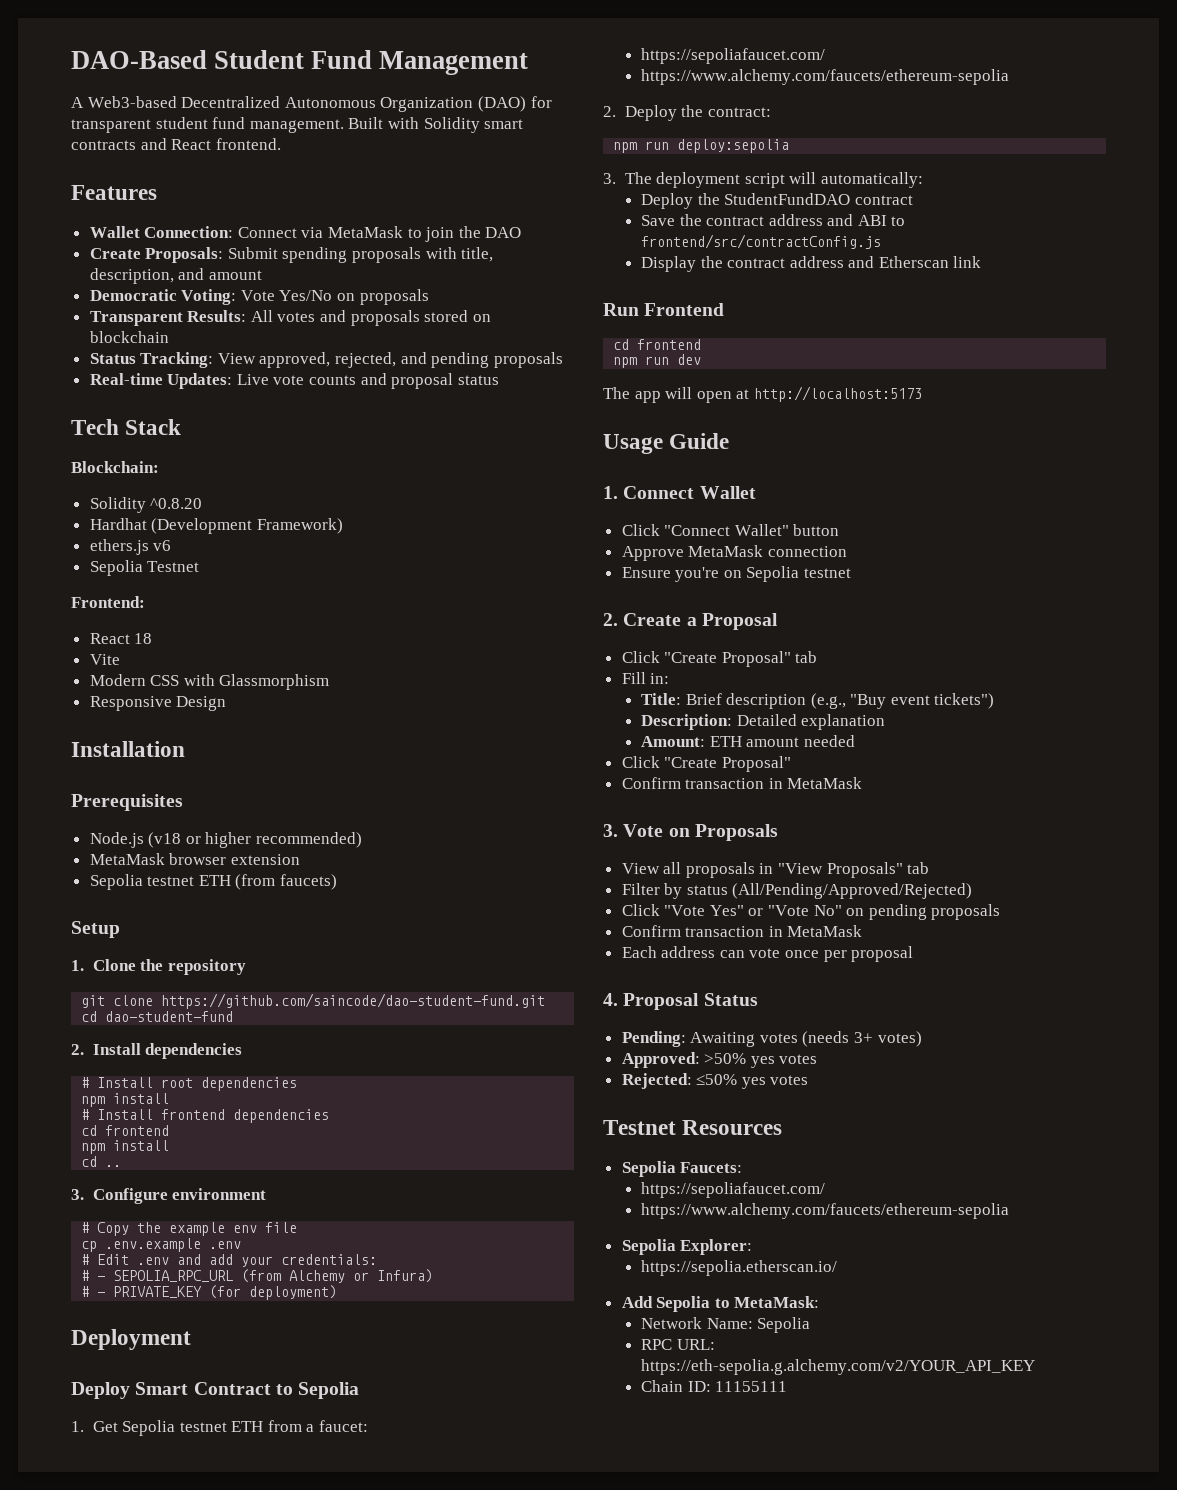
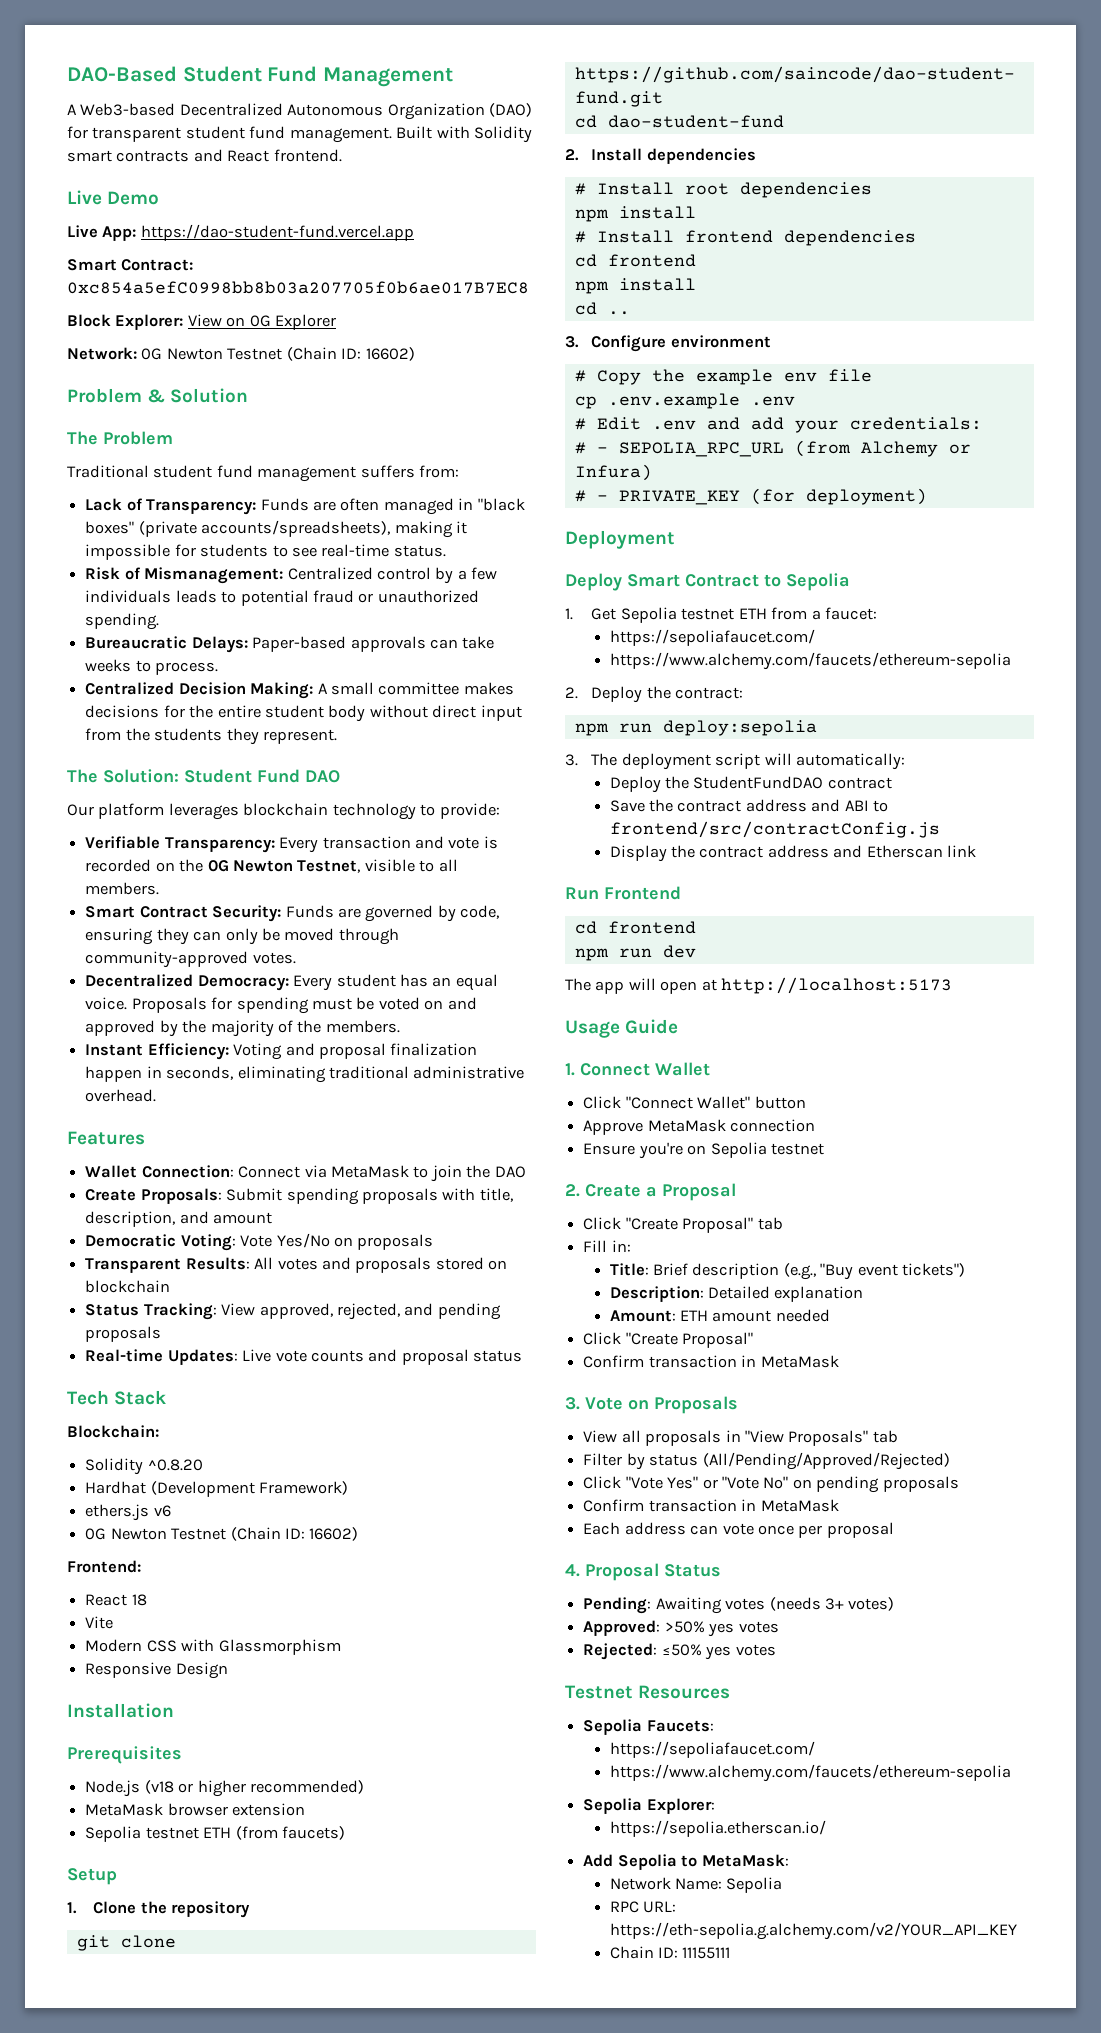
(281, 144) none -> [67,190,160,205] [67,224,414,241] [67,259,194,271] [67,281,529,294] [67,314,337,330] [67,347,415,361] [67,388,249,403] [67,431,173,445] [67,465,460,482] [85,498,525,515] [85,520,467,538] [85,544,446,560] [85,567,498,584] [85,590,479,606] [85,613,160,630] [85,636,495,653] [85,659,219,675] [85,682,514,699] [85,705,522,722] [85,728,337,745] [67,769,340,783] [67,803,500,820] [85,836,498,853] [85,859,458,873] [85,882,160,895] [85,905,500,922] [85,928,399,945] [85,951,296,968] [85,974,498,991] [85,997,477,1014] [85,1020,400,1037] [85,1043,478,1060] [85,1066,525,1083] [85,1089,157,1102] // Live Demo // Live App: https://dao-student-fund.vercel.app // Smart Contract: 0xc854a5efC0998bb8b03a207705f0b6ae017B7EC8 // Block Explorer: View on 0G Explorer // Network: 0G Newton Testnet (Chain ID: 16602) // Problem & Solution // The Problem // Traditional student fund management suffers from: // Lack of Transparency: Funds are often managed in "black boxes" (private accounts/spreadsheets), making it impossible for students to see real-time status. // Risk of Mismanagement: Centralized control by a few individuals leads to potential fraud or unauthorized spending. // Bureaucratic Delays: Paper-based approvals can take weeks to process. // Centralized Decision Making: A small committee makes decisions for the entire student body without direct input from the students they represent. // The Solution: Student Fund DAO // Our platform leverages blockchain technology to provide: // Verifiable Transparency: Every transaction and vote is recorded on the 0G Newton Testnet, visible to all members. // Smart Contract Security: Funds are governed by code, ensuring they can only be moved through community-approved votes. // Decentralized Democracy: Every student has an equal voice. Proposals for spending must be voted on and approved by the majority of the members. // Instant Efficiency: Voting and proposal finalization happen in seconds, eliminating traditional administrative overhead.
[89,560,200,576] Sepolia Testnet -> [85,1527,359,1541] 0G Newton Testnet (Chain ID: 16602)

